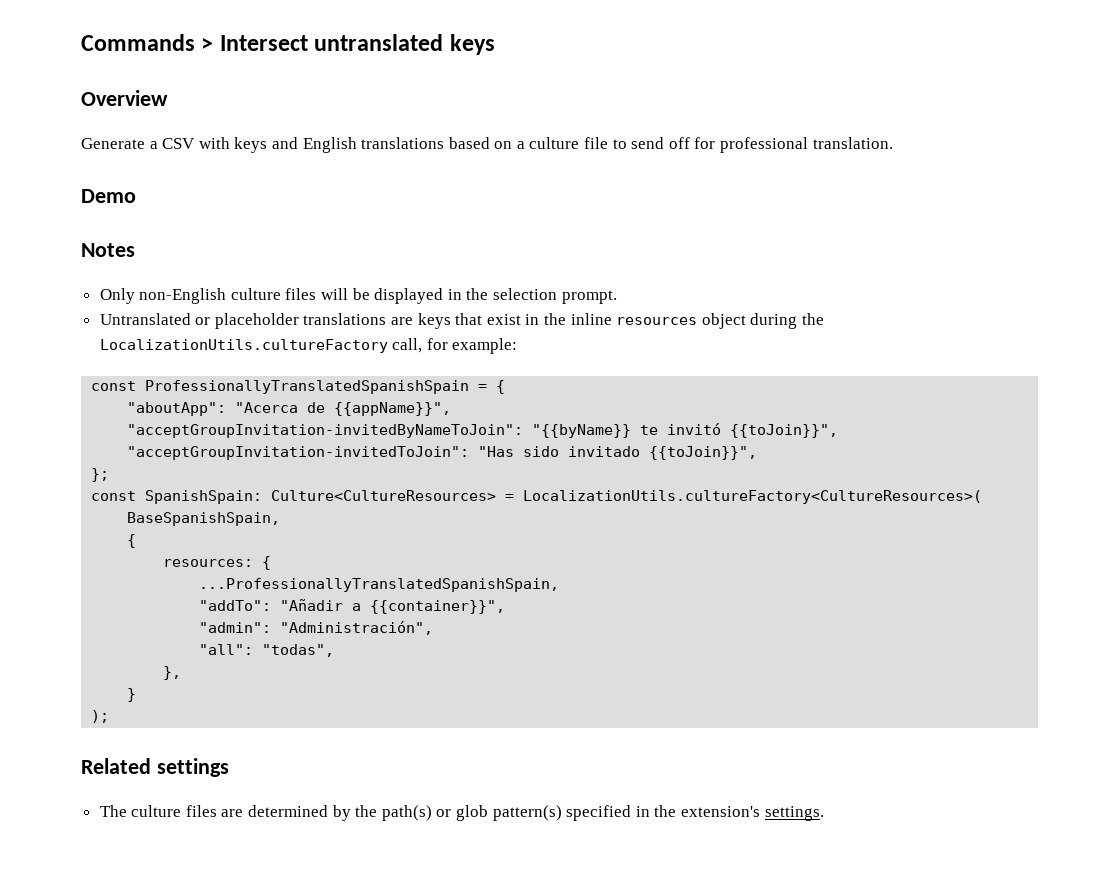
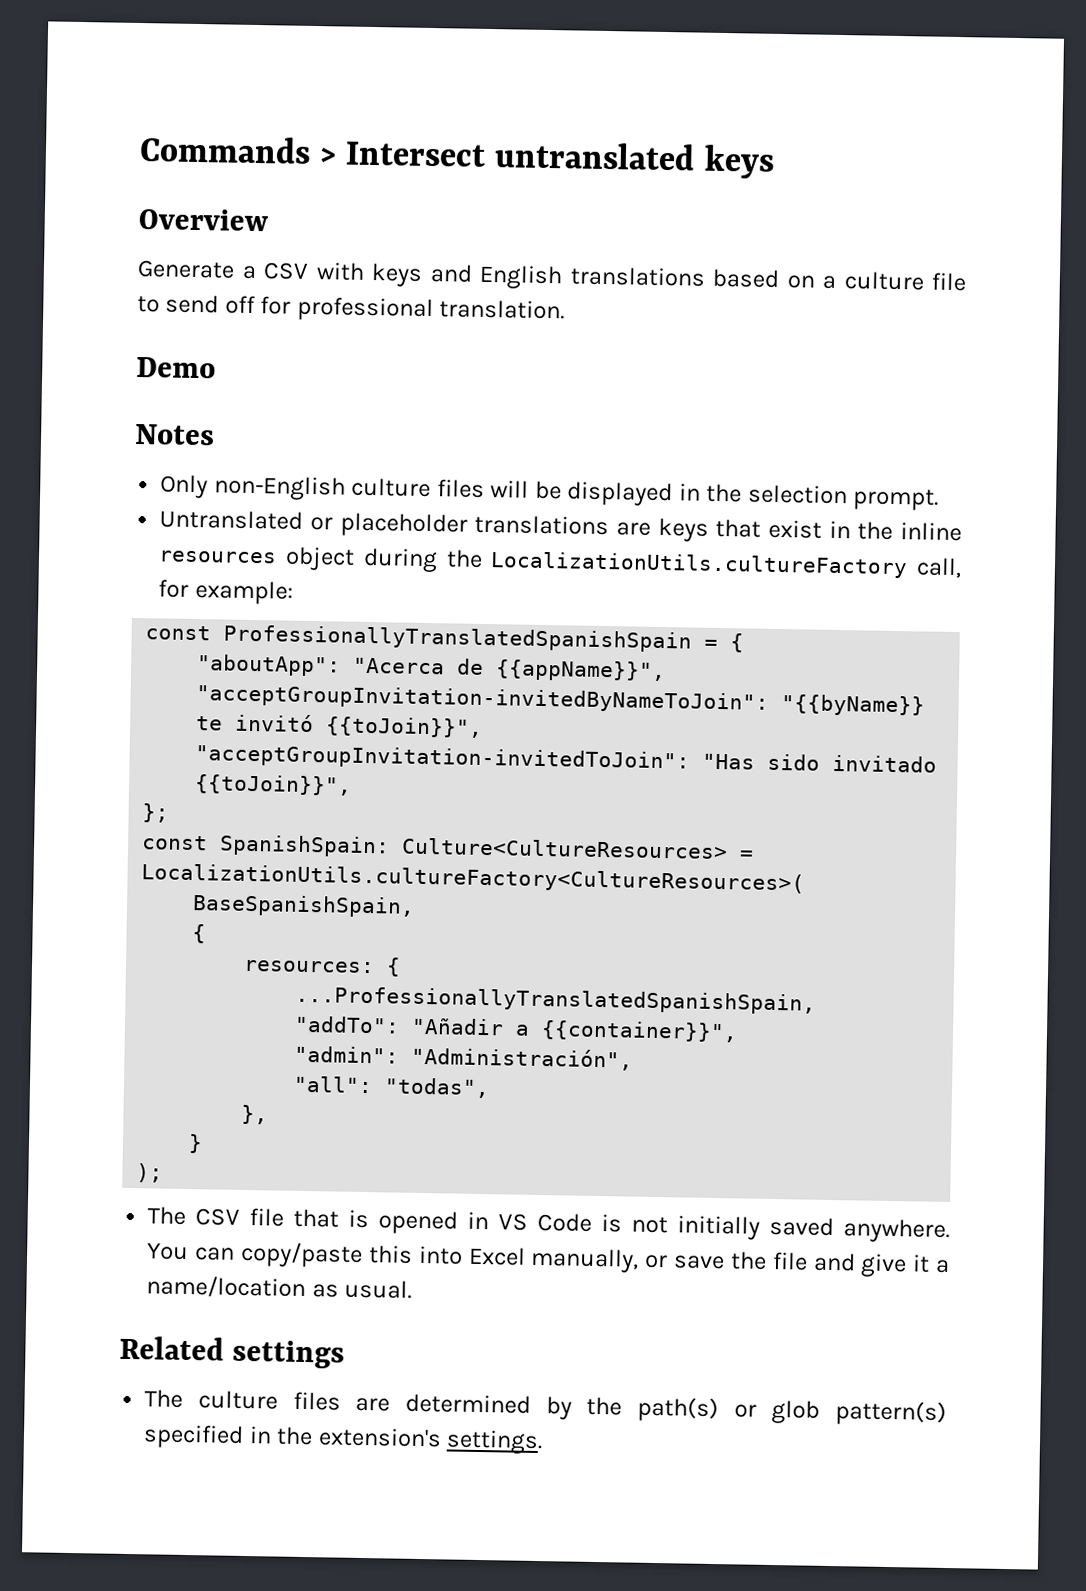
(110, 716) none -> [147,1206,950,1244] [147,1241,950,1278] [146,1275,413,1299] // The CSV file that is opened in VS Code is not initially saved anywhere. You can copy/paste this into Excel manually, or save the file and give it a name/location as usual.

